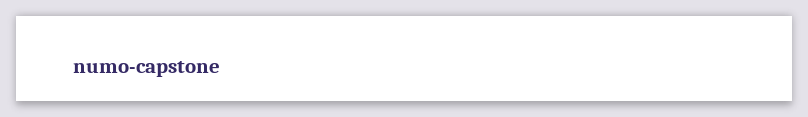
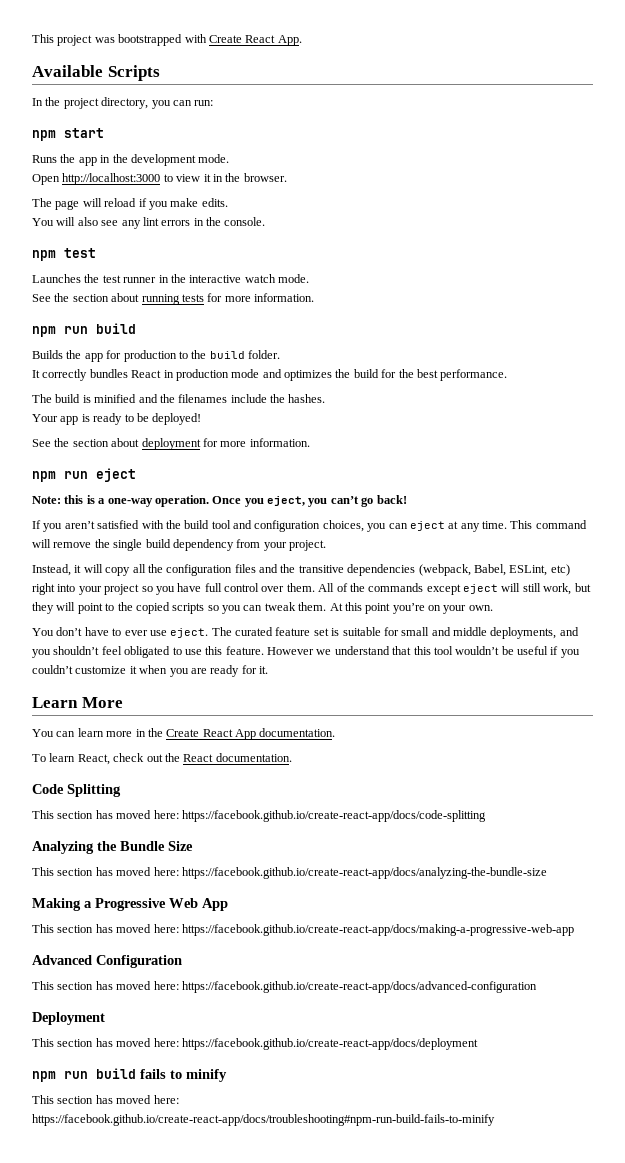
[73,61,220,77] numo-capstone -> [32,34,302,46] [32,65,160,81] [32,97,214,109] [32,128,104,141] [32,154,230,166] [32,173,287,185] [32,198,228,210] [32,217,266,229] [32,248,96,261] [32,274,309,283] [32,293,314,305] [32,323,136,337] [32,350,280,362] [32,369,508,381] [32,394,326,403] [32,413,202,425] [32,438,310,450] [32,468,136,482] [32,495,407,507] [32,520,587,532] [32,539,326,551] [32,564,570,576] [32,583,591,595] [32,602,493,614] [32,627,579,639] [32,646,580,658] [32,665,268,677] [32,697,123,708] [32,728,336,740] [32,753,292,765] [32,784,121,797] [32,810,486,822] [32,841,193,854] [32,867,547,879] [32,898,228,911] [32,924,574,936] [32,955,182,968] [32,981,537,993] [32,1012,105,1025] [32,1038,478,1050] [32,1068,227,1082] [32,1095,179,1104] [32,1114,495,1126] This project was bootstrapped with Create React App. // Available Scripts // In the project directory, you can run: // npm start // Runs the app in the development mode. // Open http://localhost:3000 to view it in the browser. // The page will reload if you make edits. // You will also see any lint errors in the console. // npm test // Launches the test runner in the interactive watch mode. // See the section about running tests for more information. // npm run build // Builds the app for production to the build folder. // It correctly bundles React in production mode and optimizes the build for the best performance. // The build is minified and the filenames include the hashes. // Your app is ready to be deployed! // See the section about deployment for more information. // npm run eject // Note: this is a one-way operation. Once you eject, you can’t go back! // If you aren’t satisfied with the build tool and configuration choices, you can eject at any time. This command will remove the single build dependency from your project. // Instead, it will copy all the configuration files and the transitive dependencies (webpack, Babel, ESLint, etc) right into your project so you have full control over them. All of the commands except eject will still work, but they will point to the copied scripts so you can tweak them. At this point you’re on your own. // You don’t have to ever use eject. The curated feature set is suitable for small and middle deployments, and you shouldn’t feel obligated to use this feature. However we understand that this tool wouldn’t be useful if you couldn’t customize it when you are ready for it. // Learn More // You can learn more in the Create React App documentation. // To learn React, check out the React documentation. // Code Splitting // This section has moved here: https://facebook.github.io/create-react-app/docs/code-splitting // Analyzing the Bundle Size // This section has moved here: https://facebook.github.io/create-react-app/docs/analyzing-the-bundle-size // Making a Progressive Web App // This section has moved here: https://facebook.github.io/create-react-app/docs/making-a-progressive-web-app // Advanced Configuration // This section has moved here: https://facebook.github.io/create-react-app/docs/advanced-configuration // Deployment // This section has moved here: https://facebook.github.io/create-react-app/docs/deployment // npm run build fails to minify // This section has moved here: https://facebook.github.io/create-react-app/docs/troubleshooting#npm-run-build-fails-to-minify

